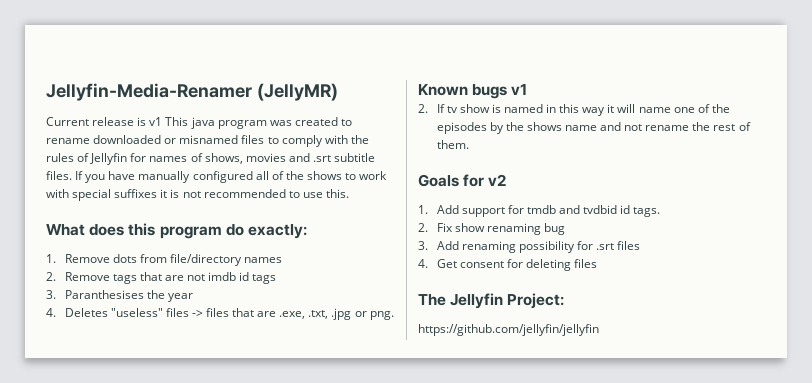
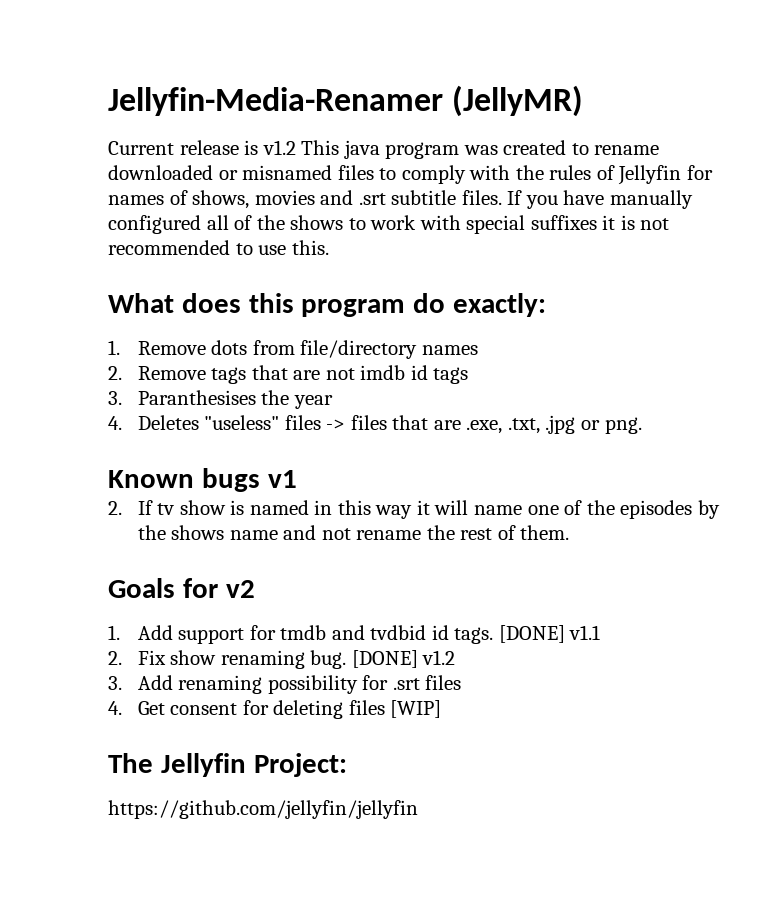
[149,117,163,126] v1 -> [262,140,296,155] v1.2
(661, 212) none -> [498,625,601,643] [DONE] v1.1
[543,223,565,235] bug -> [310,650,456,669] bug. [DONE] v1.2
(597, 263) none -> [390,700,442,718] [WIP]

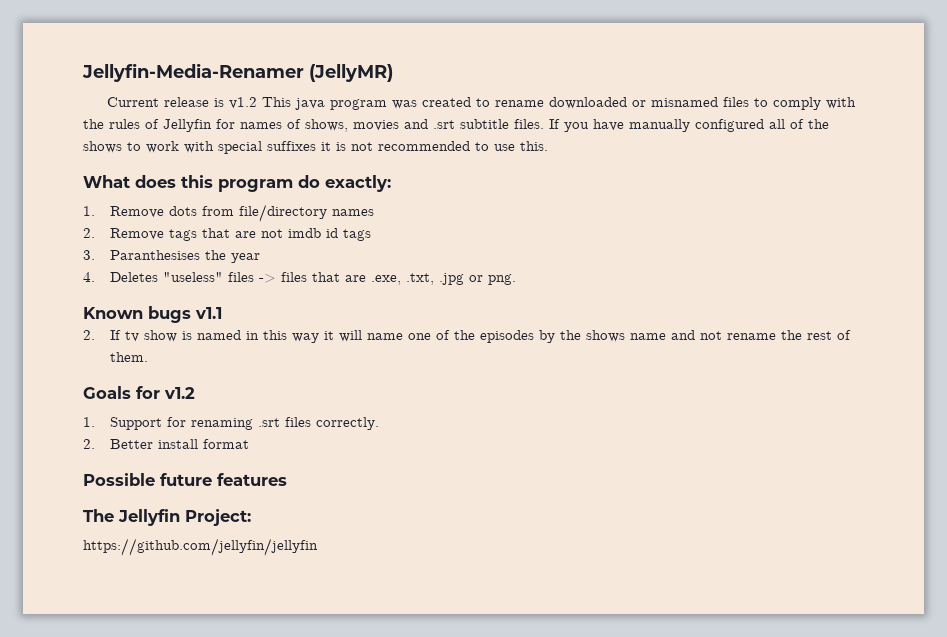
[267,470,297,488] v1 -> [195,307,222,319] v1.1
[225,580,255,598] [108,625,601,644] [108,650,456,669] [108,675,462,694] [108,700,442,719] v2 // 1. Add support for tmdb and tvdbid id tags. [DONE] v1.1 // 2. Fix show renaming bug. [DONE] v1.2 // 3. Add renaming possibility for .srt files // 4. Get consent for deleting files [WIP] -> [164,387,195,399] [83,417,379,430] [83,439,249,449] [83,473,287,486] v1.2 // 1. Support for renaming .srt files correctly. // 2. Better install format // Possible future features

